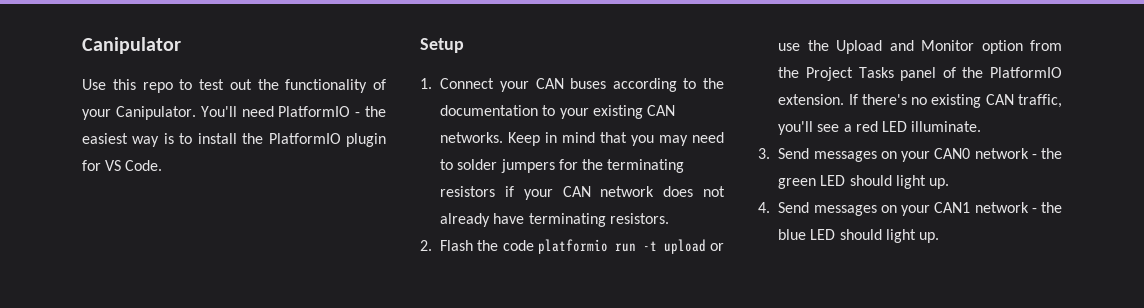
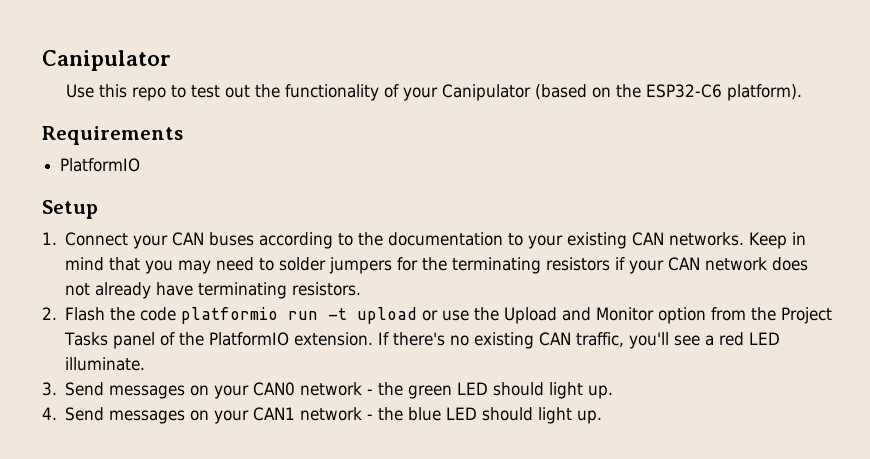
[115,106,386,120] [82,133,386,147] [82,160,163,171] Canipulator. You'll need PlatformIO - the easiest way is to install the PlatformIO plugin for VS Code. -> [441,84,802,101] [42,126,183,145] [60,158,141,172] Canipulator (based on the ESP32-C6 platform). // Requirements // PlatformIO

